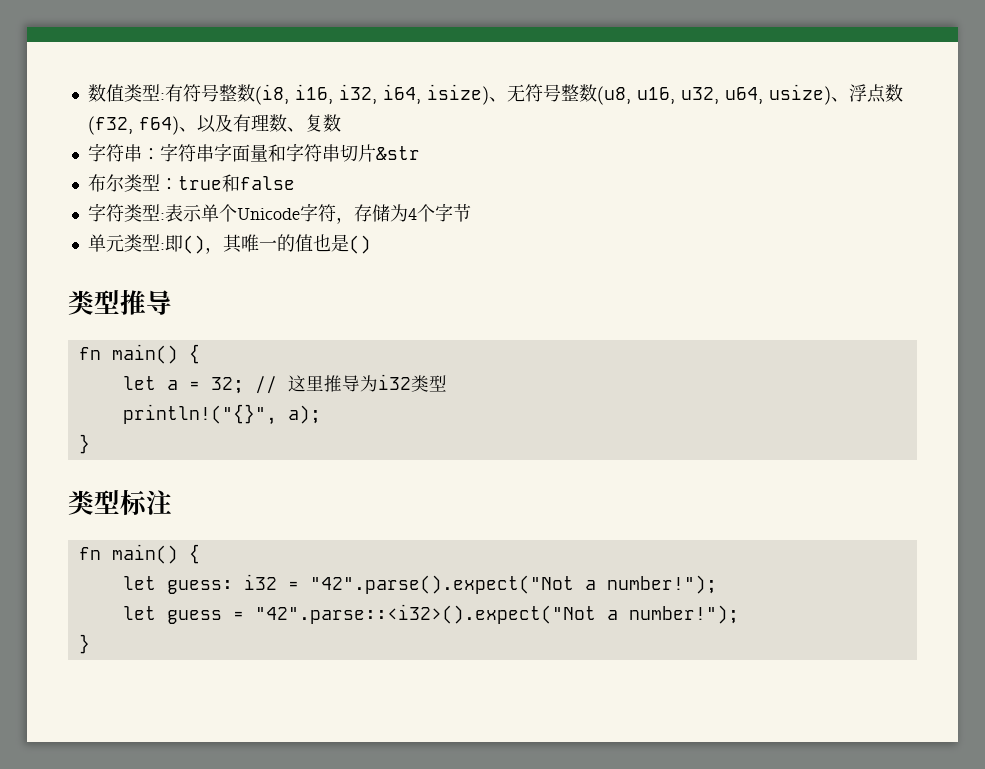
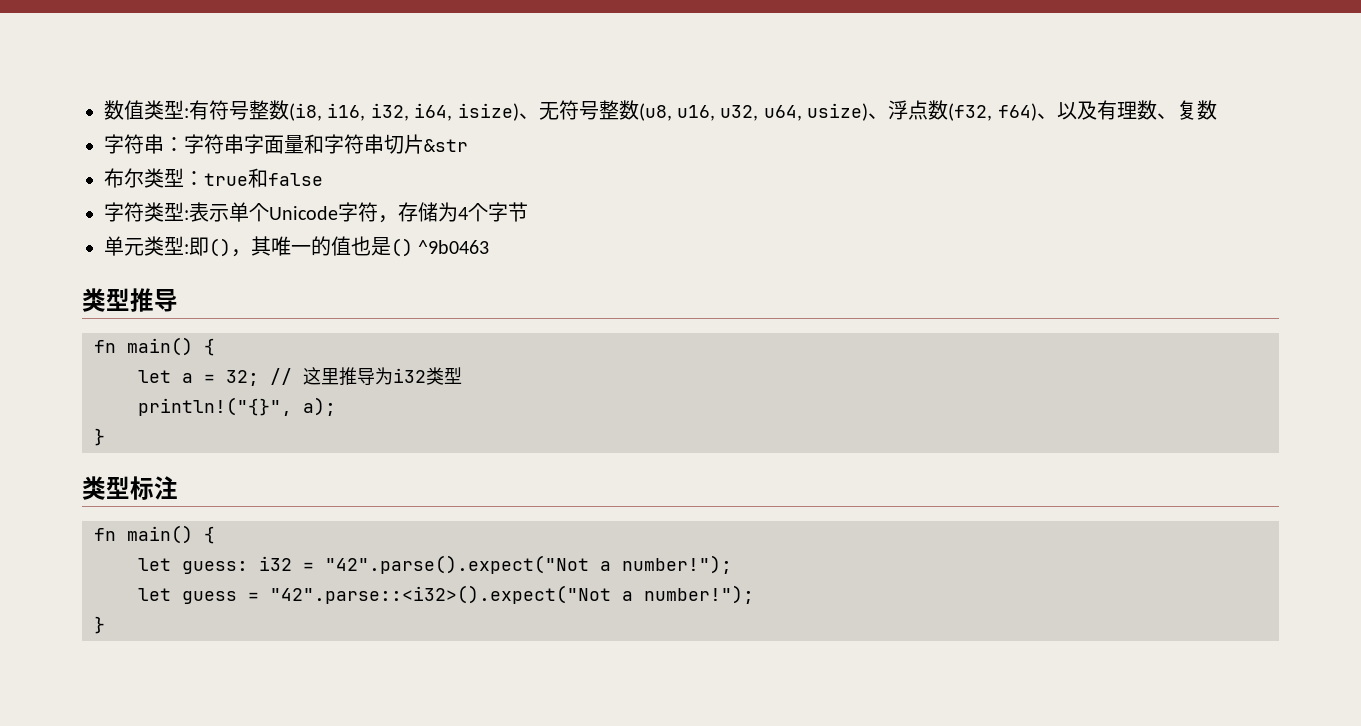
(371, 244) none -> [418,240,490,254] ^9b0463

